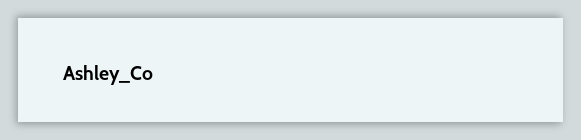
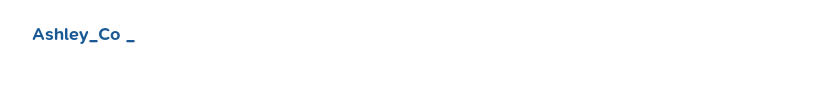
(153, 75) none -> [126,40,135,43] _

